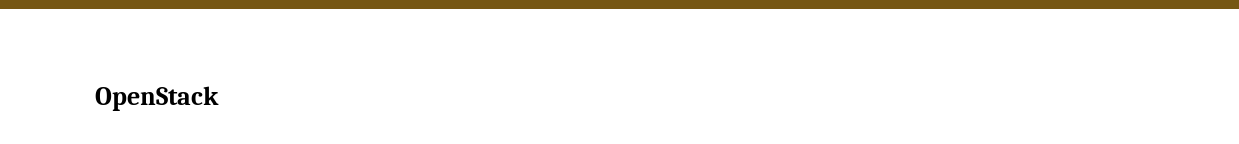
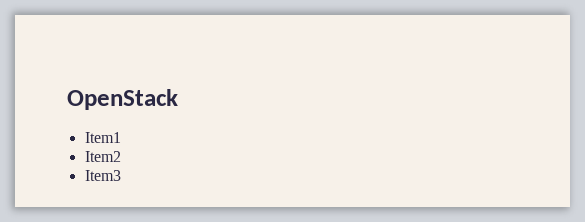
(219, 98) none -> [84,132,121,143] [84,151,121,162] [84,170,121,181] // Item1 // Item2 // Item3

